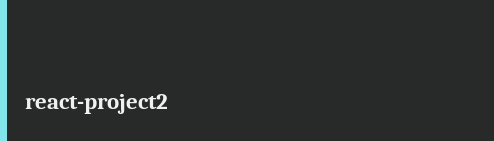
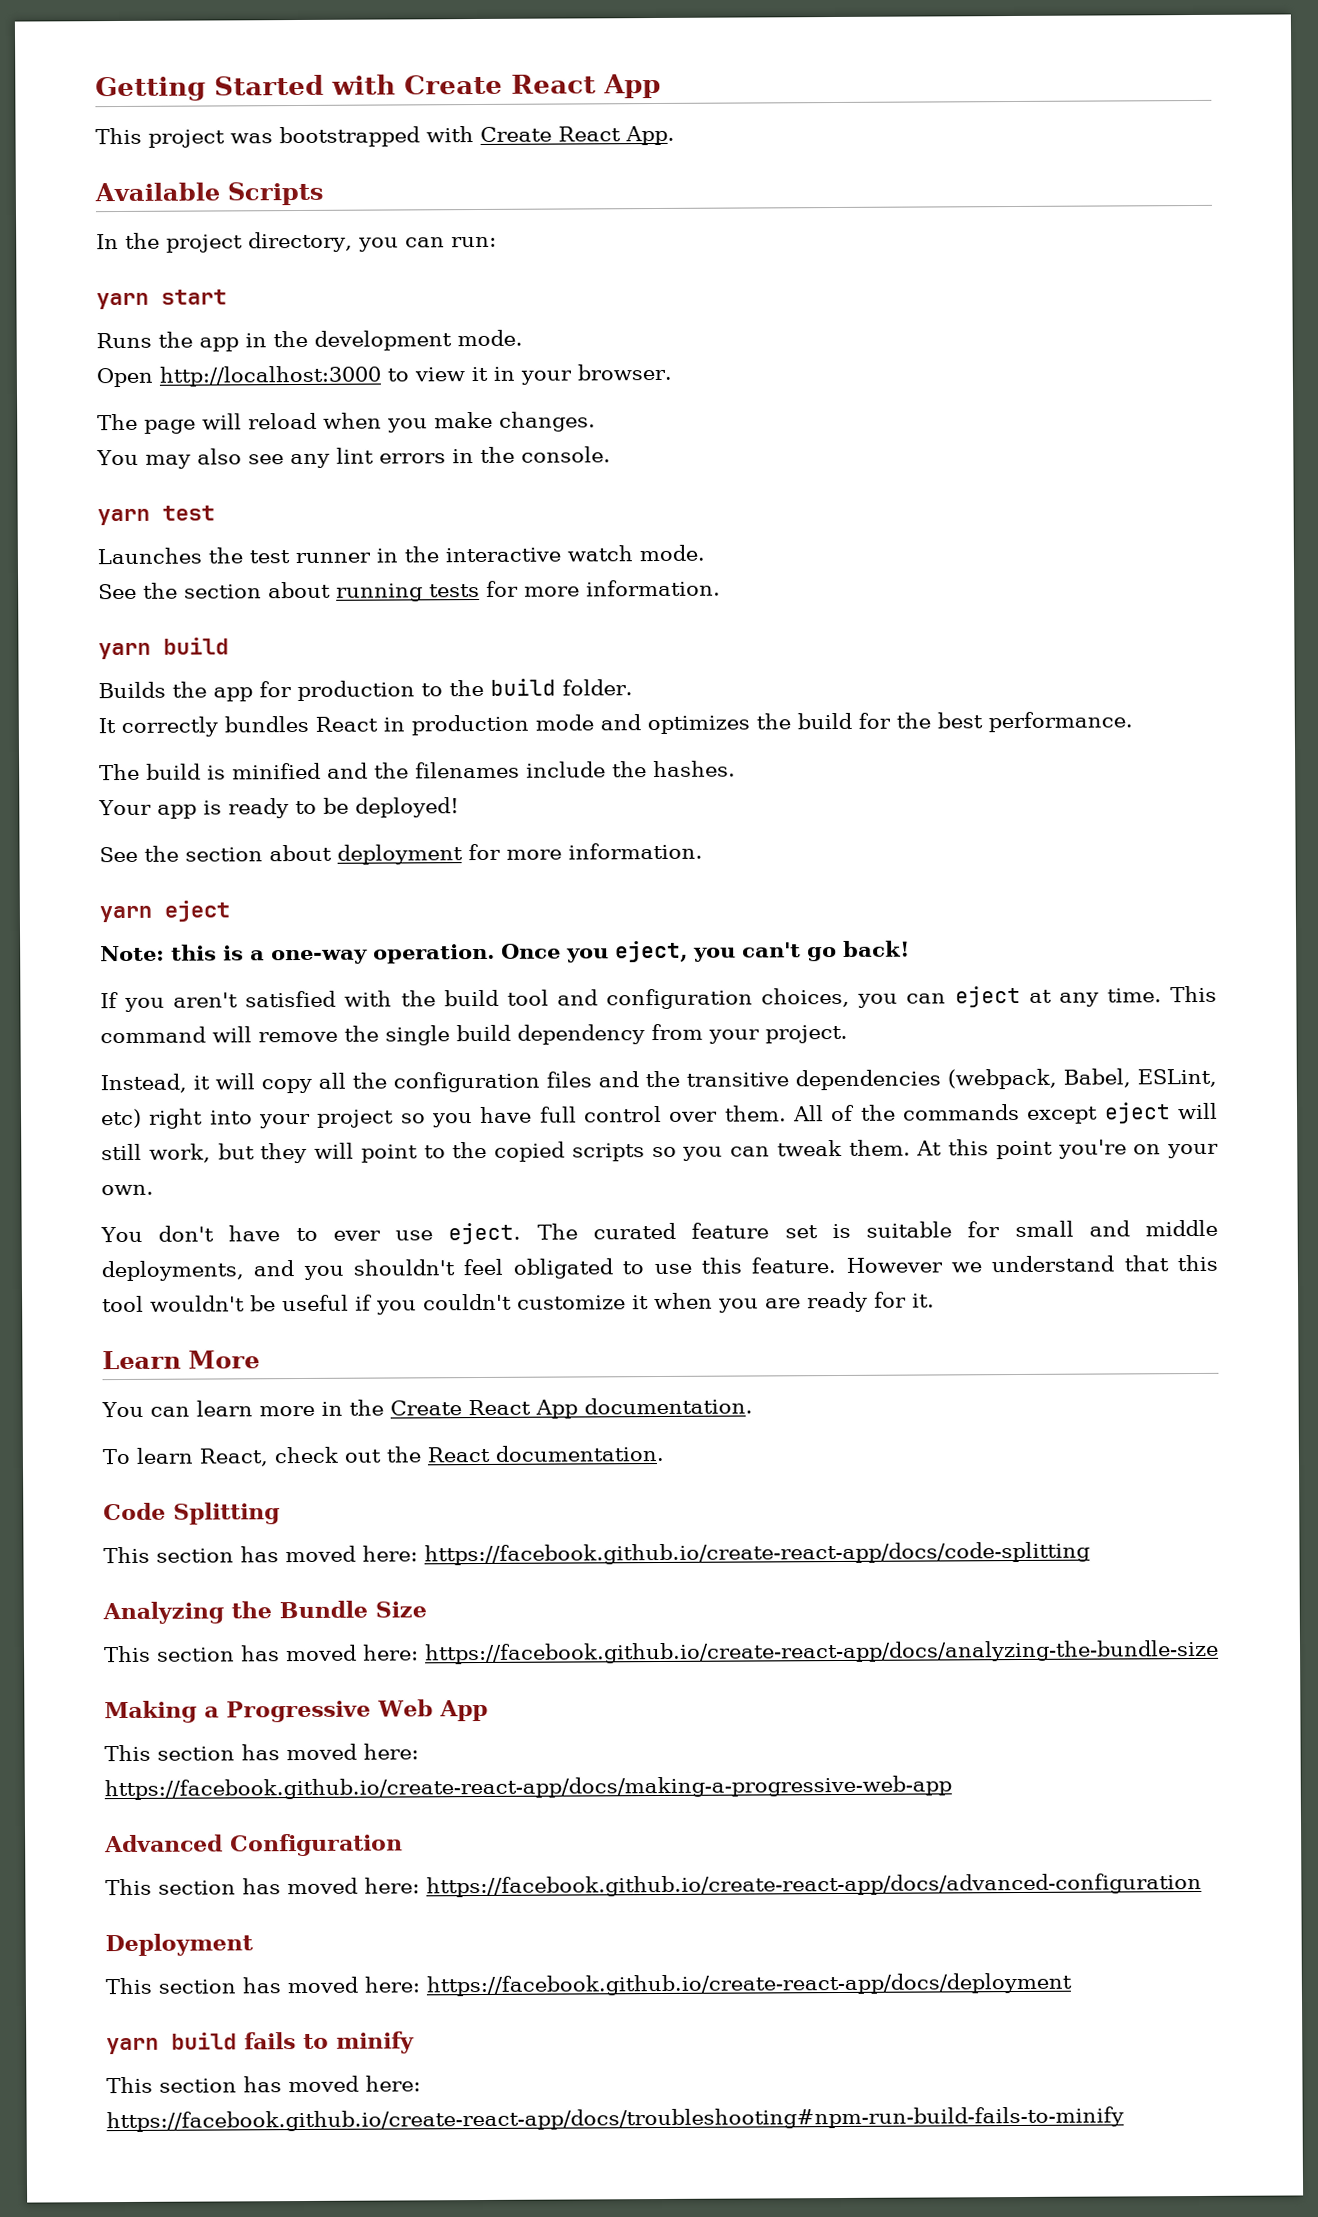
[25,94,168,114] react-project2 -> [95,73,661,102] [95,125,675,148] [94,181,324,206] [96,231,497,253] [96,289,227,310] [96,329,523,352] [96,363,672,388] [97,411,596,434] [96,446,611,469] [97,505,215,526] [97,544,705,565] [98,579,721,602] [98,637,229,660] [98,678,633,702] [98,711,1133,737] [99,760,736,781] [98,797,459,819] [99,842,703,865] [99,900,230,923] [100,940,910,965] [100,985,1217,1012] [100,1023,848,1046] [100,1068,1217,1094] [100,1102,1219,1129] [101,1139,1219,1164] [101,1184,154,1196] [100,1219,1218,1245] [101,1254,1219,1282] [102,1291,935,1315] [102,1350,260,1370] [101,1397,753,1419] [102,1444,664,1467] [103,1502,280,1525] [103,1541,1090,1566] [102,1600,427,1625] [103,1639,1219,1665] [104,1699,488,1724] [104,1743,419,1762] [104,1775,952,1801] [104,1833,403,1857] [105,1872,1202,1898] [105,1933,254,1957] [105,1972,1072,1997] [106,2031,415,2055] [106,2075,421,2094] [106,2106,1124,2133] Getting Started with Create React App // This project was bootstrapped with Create React App. // Available Scripts // In the project directory, you can run: // yarn start // Runs the app in the development mode. // Open http://localhost:3000 to view it in your browser. // The page will reload when you make changes. // You may also see any lint errors in the console. // yarn test // Launches the test runner in the interactive watch mode. // See the section about running tests for more information. // yarn build // Builds the app for production to the build folder. // It correctly bundles React in production mode and optimizes the build for the best performance. // The build is minified and the filenames include the hashes. // Your app is ready to be deployed! // See the section about deployment for more information. // yarn eject // Note: this is a one-way operation. Once you eject, you can't go back! // If you aren't satisfied with the build tool and configuration choices, you can eject at any time. This command will remove the single build dependency from your project. // Instead, it will copy all the configuration files and the transitive dependencies (webpack, Babel, ESLint, etc) right into your project so you have full control over them. All of the commands except eject will still work, but they will point to the copied scripts so you can tweak them. At this point you're on your own. // You don't have to ever use eject. The curated feature set is suitable for small and middle deployments, and you shouldn't feel obligated to use this feature. However we understand that this tool wouldn't be useful if you couldn't customize it when you are ready for it. // Learn More // You can learn more in the Create React App documentation. // To learn React, check out the React documentation. // Code Splitting // This section has moved here: https://facebook.github.io/create-react-app/docs/code-splitting // Analyzing the Bundle Size // This section has moved here: https://facebook.github.io/create-react-app/docs/analyzing-the-bundle-size // Making a Progressive Web App // This section has moved here: https://facebook.github.io/create-react-app/docs/making-a-progressive-web-app // Advanced Configuration // This section has moved here: https://facebook.github.io/create-react-app/docs/advanced-configuration // Deployment // This section has moved here: https://facebook.github.io/create-react-app/docs/deployment // yarn build fails to minify // This section has moved here: https://facebook.github.io/create-react-app/docs/troubleshooting#npm-run-build-fails-to-minify

